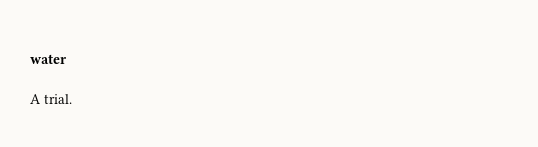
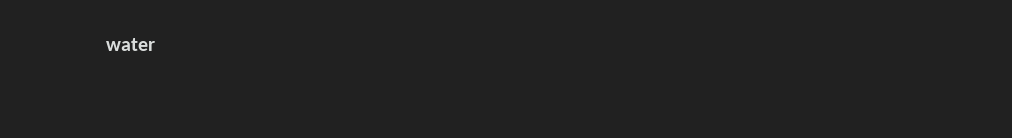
[30,94,72,104] // A trial. -> (155, 44) none

